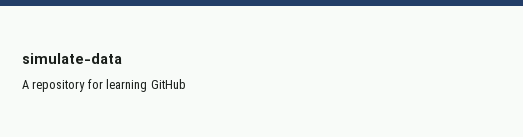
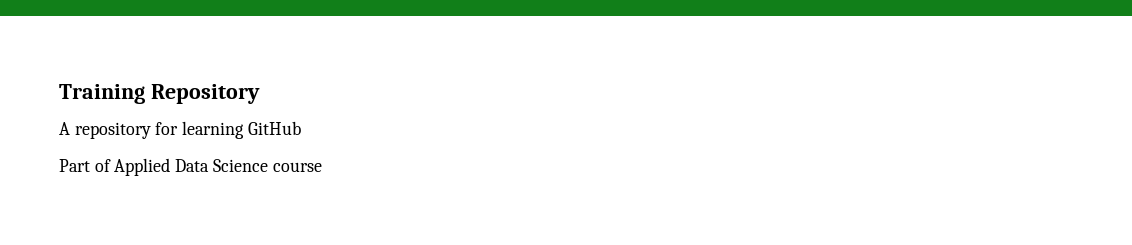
[22,53,122,64] simulate-data -> [59,84,260,104] Training Repository
(186, 84) none -> [59,158,322,176] // Part of Applied Data Science course

